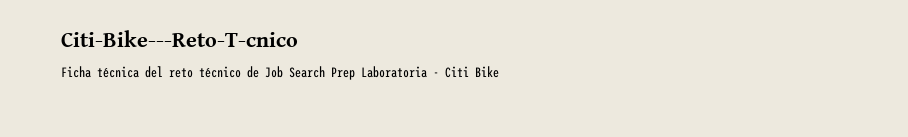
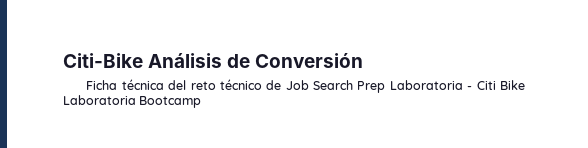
[61,30,298,47] Citi-Bike---Reto-T-cnico -> [63,53,364,68] Citi-Bike Análisis de Conversión
(499, 72) none -> [63,95,202,108] Laboratoria Bootcamp

